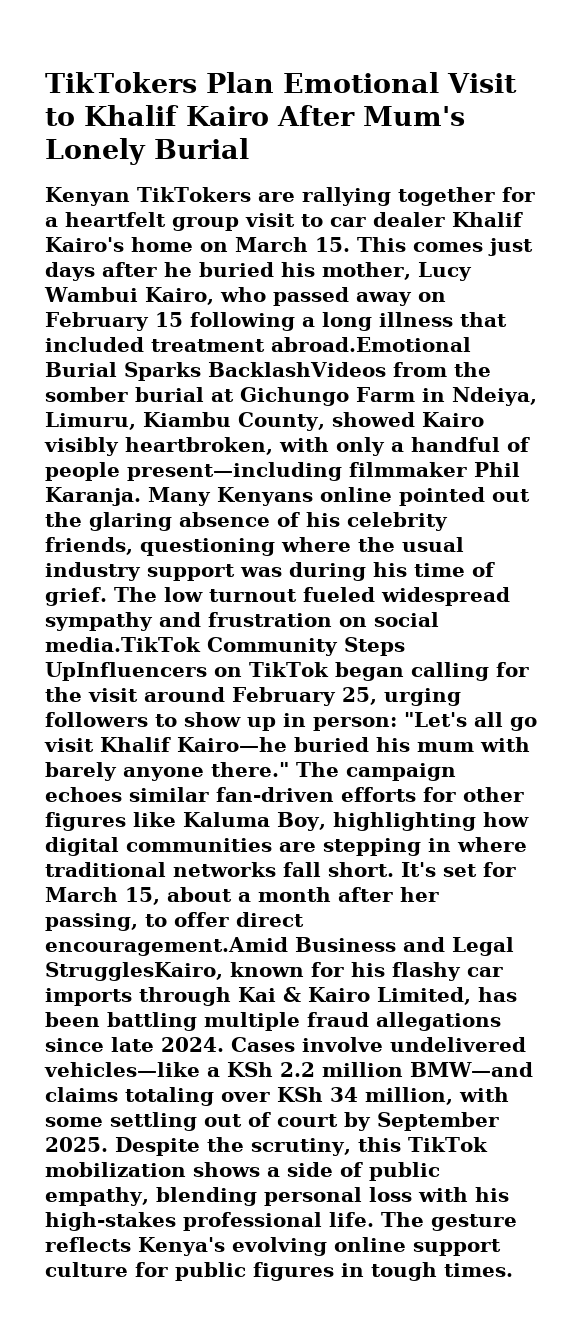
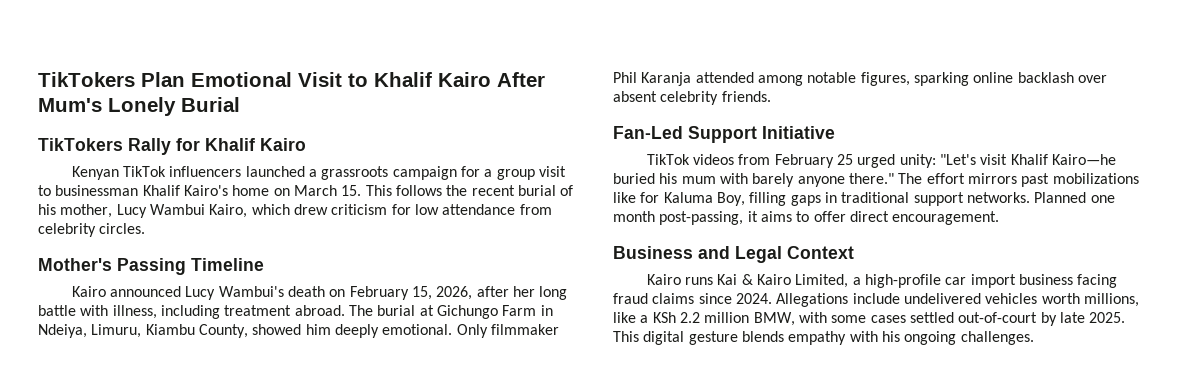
[45,187,495,206] Kenyan TikTokers are rallying together -> [38,138,306,155] [71,166,457,180] TikTokers Rally for Khalif Kairo // Kenyan TikTok influencers launched a grassroots campaign
[65,212,166,227] heartfelt -> (493, 173) none
[330,212,445,227] car dealer -> [55,185,139,196] businessman
[413,238,533,256] [45,262,274,281] comes just days after he buried -> [395,185,574,196] follows the recent burial of
[219,287,446,306] [45,312,507,331] [45,337,471,352] [45,362,491,381] [45,387,128,402] who passed away on February 15 following a long illness that included treatment abroad.Emotional Burial Sparks BacklashVideos from the somber -> [251,204,552,215] [38,223,146,237] [38,258,264,275] [71,286,568,300] [38,305,373,319] which drew criticism for low attendance from celebrity circles. // Mother's Passing Timeline // Kairo announced Lucy Wambui's death on February 15, 2026, after her long battle with illness, including treatment abroad. The
[421,412,484,427] [44,437,530,456] [45,462,520,481] [45,487,530,506] [45,512,448,531] [45,537,464,556] [45,562,495,581] [45,587,510,606] [45,612,439,631] [45,637,405,656] [45,662,529,681] [45,687,461,706] [45,712,537,731] Kairo visibly heartbroken, with only a handful of people present—including filmmaker Phil Karanja. Many Kenyans online pointed out the glaring absence of his celebrity friends, questioning where the usual industry support was during his time of grief. The low turnout fueled widespread sympathy and frustration on social media.TikTok Community Steps UpInfluencers on TikTok began calling for the visit around February 25, urging followers to show up in person: "Let's all go -> [305,324,559,338] [613,72,1107,86] [613,91,771,105] [613,126,835,143] [646,154,976,168] him deeply emotional. Only filmmaker Phil Karanja attended among notable figures, sparking online backlash over absent celebrity friends. // Fan-Led Support Initiative // TikTok videos from February 25 urged unity: "Let's
[346,763,456,781] [45,787,524,802] [45,812,529,831] [45,837,527,856] [45,862,516,877] [45,887,439,905] [45,913,138,931] campaign echoes similar fan-driven efforts for other figures like Kaluma Boy, highlighting how digital communities are stepping in where traditional networks fall short. It's set for March 15, about a month after her passing, -> [926,173,1139,187] [613,192,1115,206] [613,211,792,225] effort mirrors past mobilizations like for Kaluma Boy, filling gaps in traditional support networks. Planned one month post-passing, it aims
[45,937,288,956] encouragement.Amid -> [892,211,1000,225] encouragement. //
[45,962,503,981] [45,987,517,1006] [45,1012,501,1031] [45,1037,526,1052] [44,1062,533,1077] [45,1087,509,1106] [45,1112,499,1131] [45,1137,488,1156] [45,1162,440,1181] [45,1187,509,1206] [45,1212,517,1231] [45,1237,501,1256] [45,1262,513,1281] StrugglesKairo, known for his flashy car imports through Kai & Kairo Limited, has been battling multiple fraud allegations since late 2024. Cases involve undelivered vehicles—like a KSh 2.2 million BMW—and claims totaling over KSh 34 million, with some settling out of court by September 2025. Despite the scrutiny, this TikTok mobilization shows a side of public empathy, blending personal loss with his high-stakes professional life. The gesture reflects Kenya's evolving online support culture for public figures in tough times. -> [787,246,854,259] [646,274,1118,288] [613,293,1139,307] [613,312,1126,326] [613,331,1034,345] Context // Kairo runs Kai & Kairo Limited, a high-profile car import business facing fraud claims since 2024. Allegations include undelivered vehicles worth millions, like a KSh 2.2 million BMW, with some cases settled out-of-court by late 2025. This digital gesture blends empathy with his ongoing challenges.

